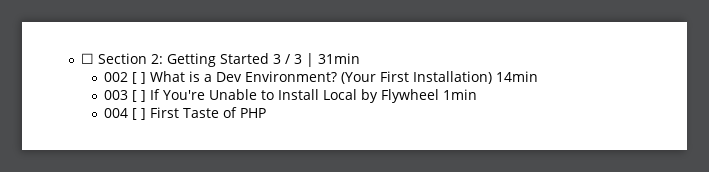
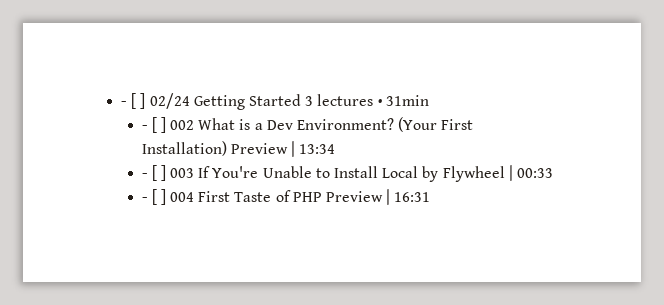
[80,53,314,67] ☐ Section 2: Getting Started 3 / 3 | -> [121,93,382,110] - [ ] 02/24 Getting Started 3 lectures •
[104,72,147,84] 002 [ ] -> [141,117,195,133] - [ ] 002
[496,71,539,82] [104,90,147,102] 14min // 003 [ ] -> [230,141,336,157] [141,165,195,181] Preview | 13:34 // - [ ] 003
[443,89,478,100] [104,108,147,120] 1min // 004 [ ] -> [508,165,553,181] [141,189,195,205] | 00:33 // - [ ] 004
(267, 113) none -> [325,189,431,205] Preview | 16:31

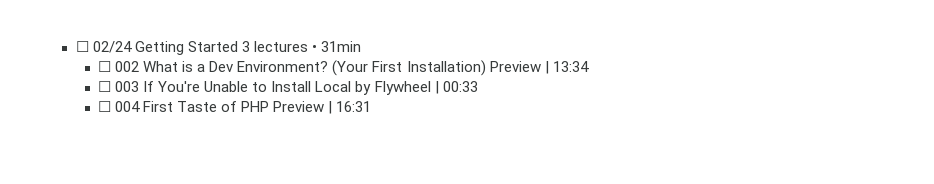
[121,93,146,109] - [ ] -> [75,41,89,52] ☐
[141,117,166,133] - [ ] -> [98,61,112,72] ☐
[141,165,166,181] - [ ] -> [98,81,112,92] ☐
[141,189,166,205] - [ ] -> [98,101,112,112] ☐

